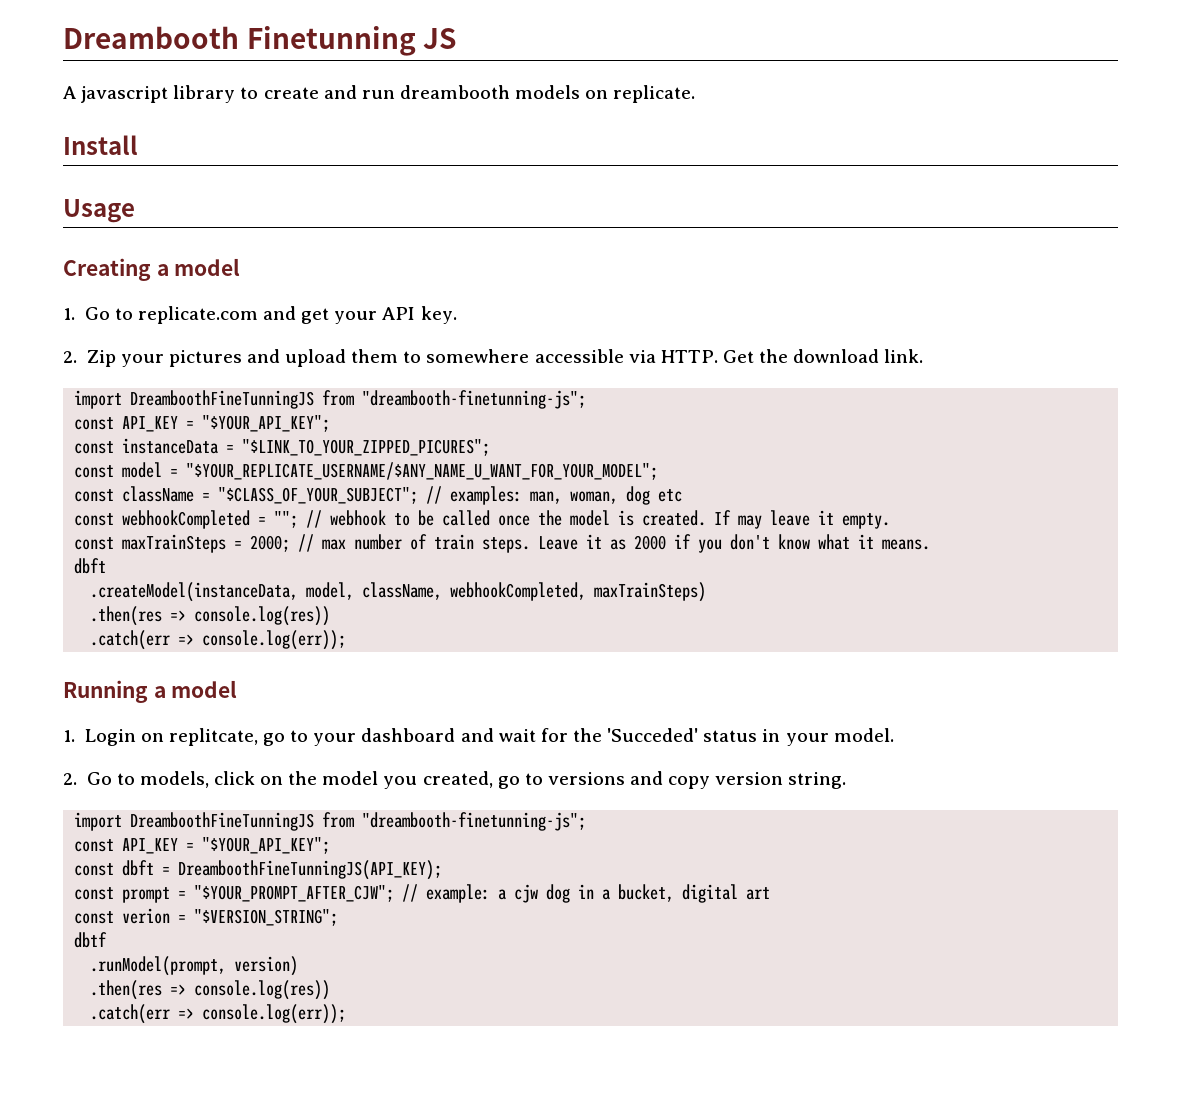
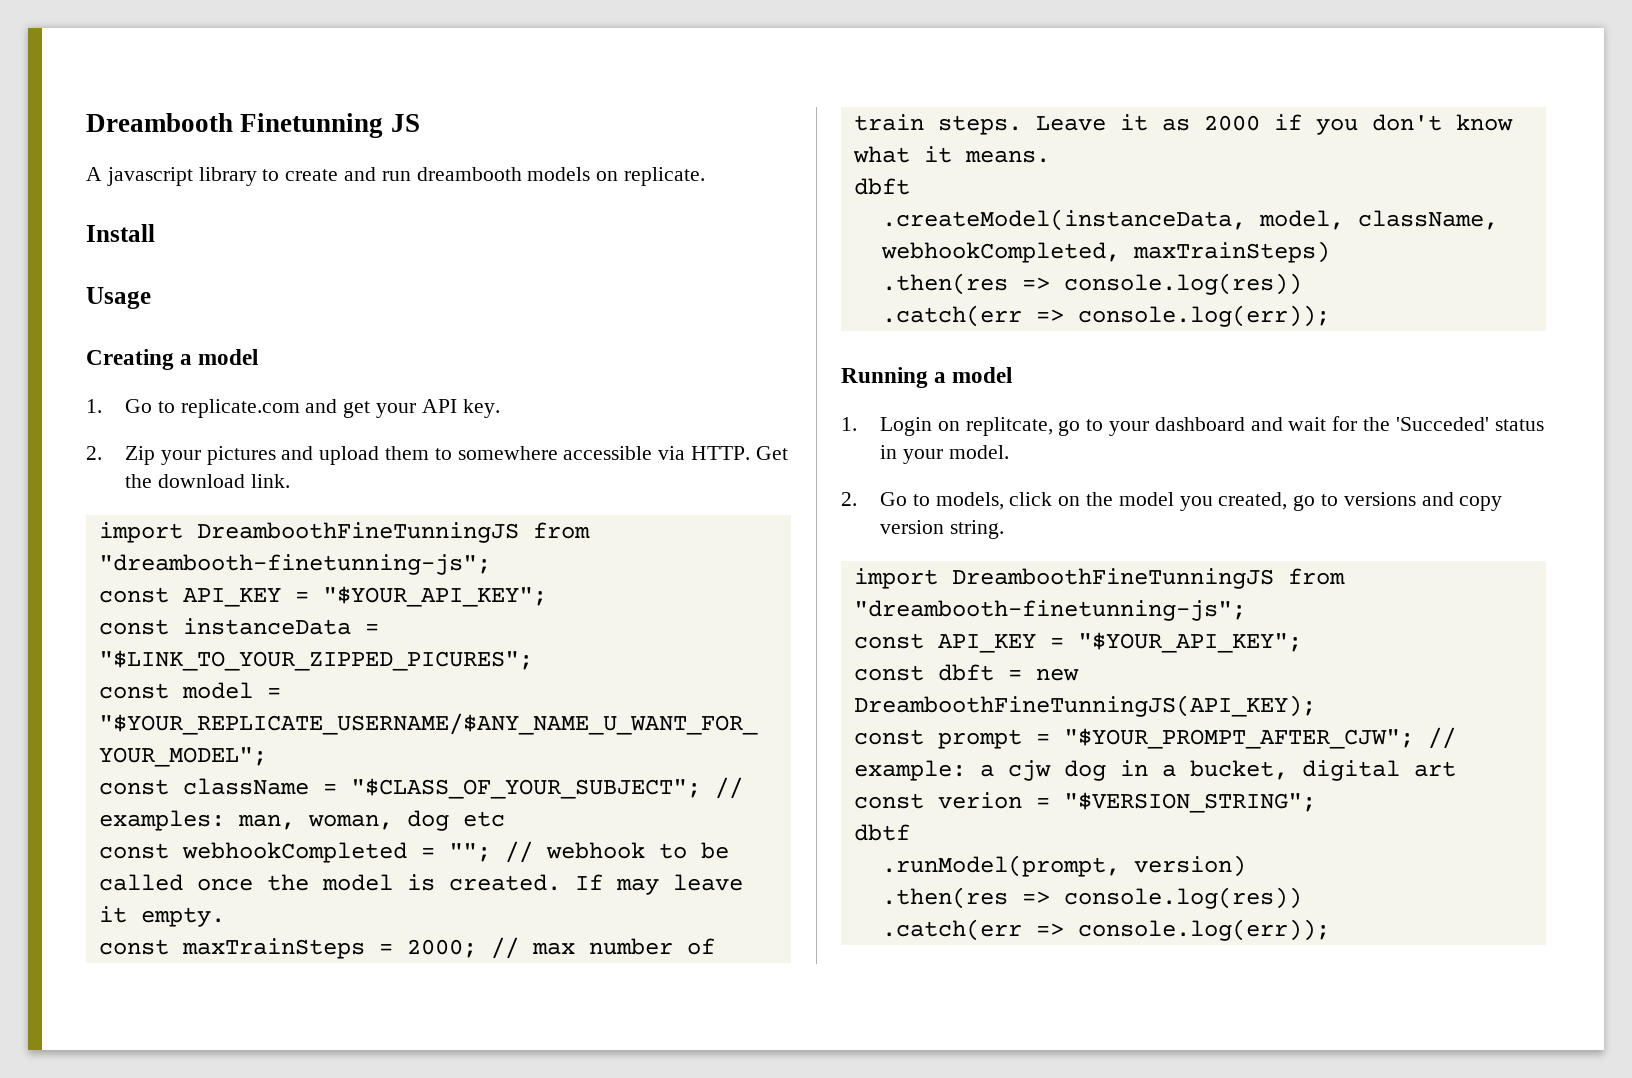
(171, 871) none -> [1035,668,1079,681] new

